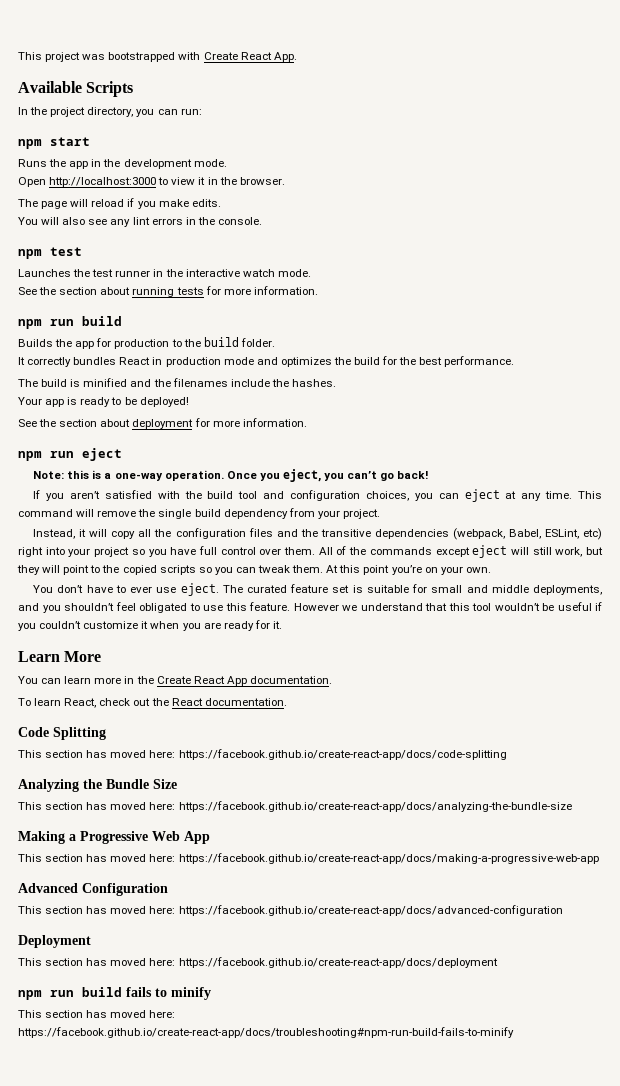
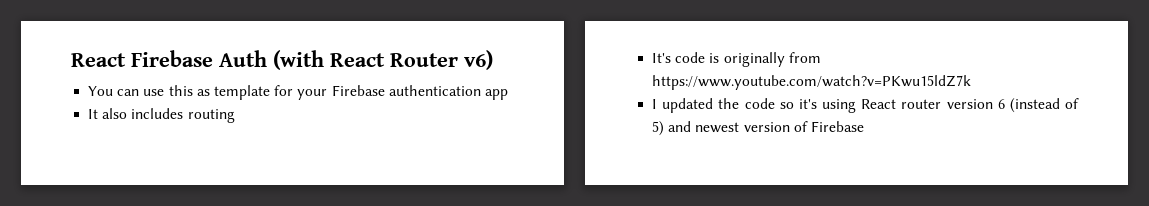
[18,52,297,62] [18,81,134,97] [18,107,202,117] [18,137,90,149] [18,159,227,169] [18,177,285,187] [18,198,221,209] [18,217,262,227] [18,247,82,259] [18,269,311,277] [18,286,318,297] [18,316,122,329] [18,337,275,349] [18,356,515,367] [18,378,336,387] [18,397,189,407] [18,418,307,429] [18,448,122,461] [33,469,429,482] [33,489,602,502] [18,508,380,519] [33,528,602,540] [18,545,603,558] [17,565,491,575] [33,583,603,596] [18,602,602,613] [18,620,282,631] [18,651,102,662] [18,676,332,686] [18,698,287,708] [18,727,106,740] [18,749,507,760] [18,779,177,792] [18,801,572,812] [18,831,210,844] [18,853,599,864] [18,883,168,896] [18,905,563,916] [18,935,91,948] [18,957,498,968] [18,987,211,1000] [18,1010,176,1018] [18,1027,514,1038] This project was bootstrapped with Create React App. // Available Scripts // In the project directory, you can run: // npm start // Runs the app in the development mode. // Open http://localhost:3000 to view it in the browser. // The page will reload if you make edits. // You will also see any lint errors in the console. // npm test // Launches the test runner in the interactive watch mode. // See the section about running tests for more information. // npm run build // Builds the app for production to the build folder. // It correctly bundles React in production mode and optimizes the build for the best performance. // The build is minified and the filenames include the hashes. // Your app is ready to be deployed! // See the section about deployment for more information. // npm run eject // Note: this is a one-way operation. Once you eject, you can’t go back! // If you aren’t satisfied with the build tool and configuration choices, you can eject at any time. This command will remove the single build dependency from your project. // Instead, it will copy all the configuration files and the transitive dependencies (webpack, Babel, ESLint, etc) right into your project so you have full control over them. All of the commands except eject will still work, but they will point to the copied scripts so you can tweak them. At this point you’re on your own. // You don’t have to ever use eject. The curated feature set is suitable for small and middle deployments, and you shouldn’t feel obligated to use this feature. However we understand that this tool wouldn’t be useful if you couldn’t customize it when you are ready for it. // Learn More // You can learn more in the Create React App documentation. // To learn React, check out the React documentation. // Code Splitting // This section has moved here: https://facebook.github.io/create-react-app/docs/code-splitting // Analyzing the Bundle Size // This section has moved here: https://facebook.github.io/create-react-app/docs/analyzing-the-bundle-size // Making a Progressive Web App // This section has moved here: https://facebook.github.io/create-react-app/docs/making-a-progressive-web-app // Advanced Configuration // This section has moved here: https://facebook.github.io/create-react-app/docs/advanced-configuration // Deployment // This section has moved here: https://facebook.github.io/create-react-app/docs/deployment // npm run build fails to minify // This section has moved here: https://facebook.github.io/create-react-app/docs/troubleshooting#npm-run-build-fails-to-minify -> [71,50,493,70] [88,85,508,100] [88,108,235,123] [652,52,821,67] [652,75,972,90] [652,98,1079,113] [652,121,864,136] React Firebase Auth (with React Router v6) // You can use this as template for your Firebase authentication app // It also includes routing // It's code is originally from https://www.youtube.com/watch?v=PKwu15ldZ7k // I updated the code so it's using React router version 6 (instead of 5) and newest version of Firebase

